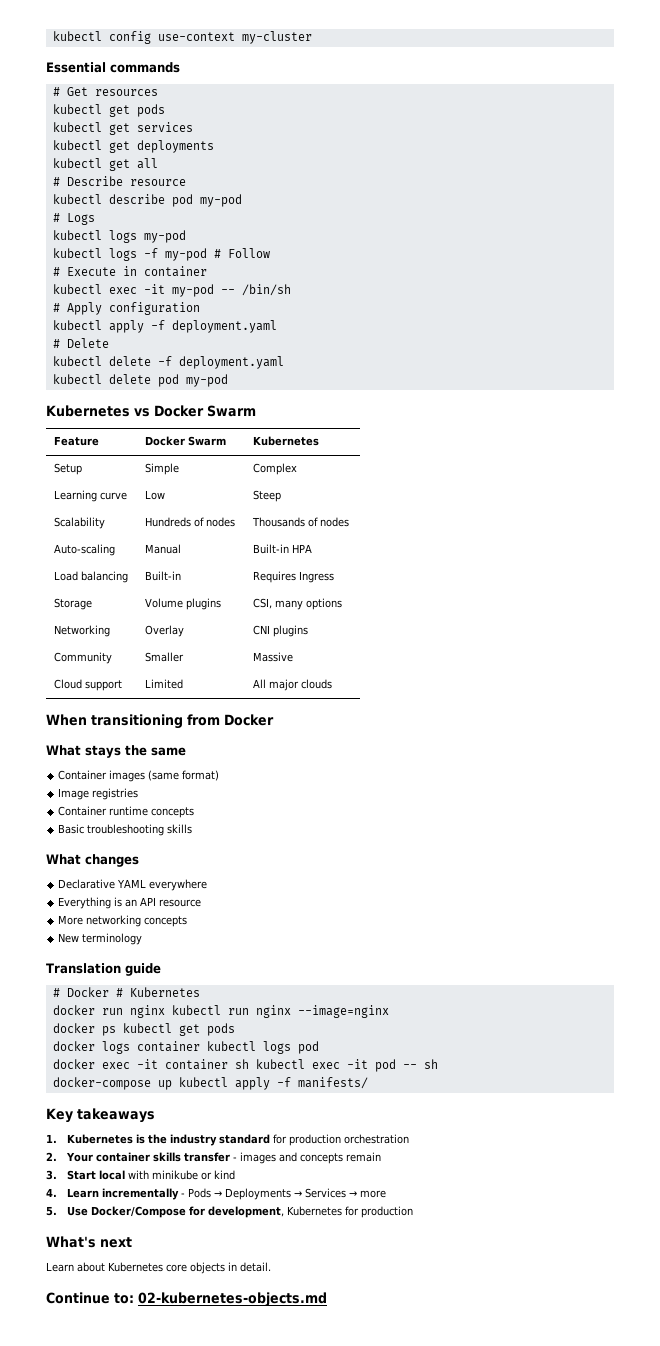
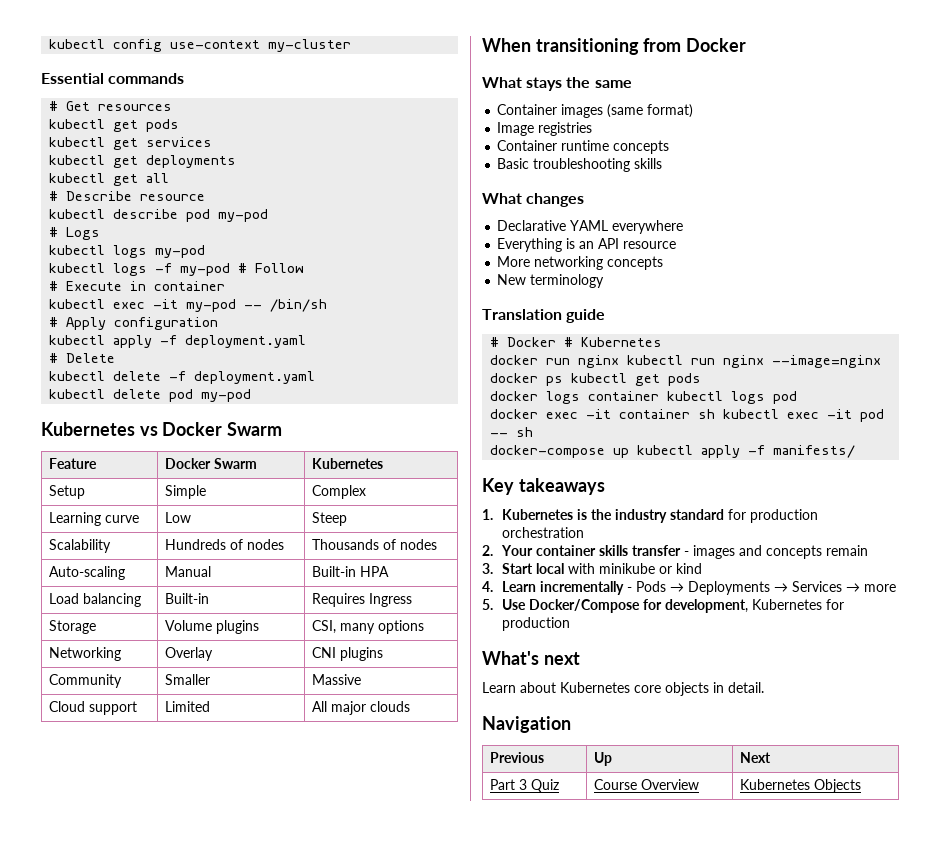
[46,1292,327,1307] Continue to: 02-kubernetes-objects.md -> [482,716,571,733] [490,752,545,763] [594,752,613,766] [740,752,772,763] [490,779,560,793] [594,779,700,790] [740,779,862,793] Navigation // Previous | Up | Next // Part 3 Quiz | Course Overview | Kubernetes Objects

